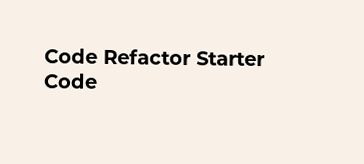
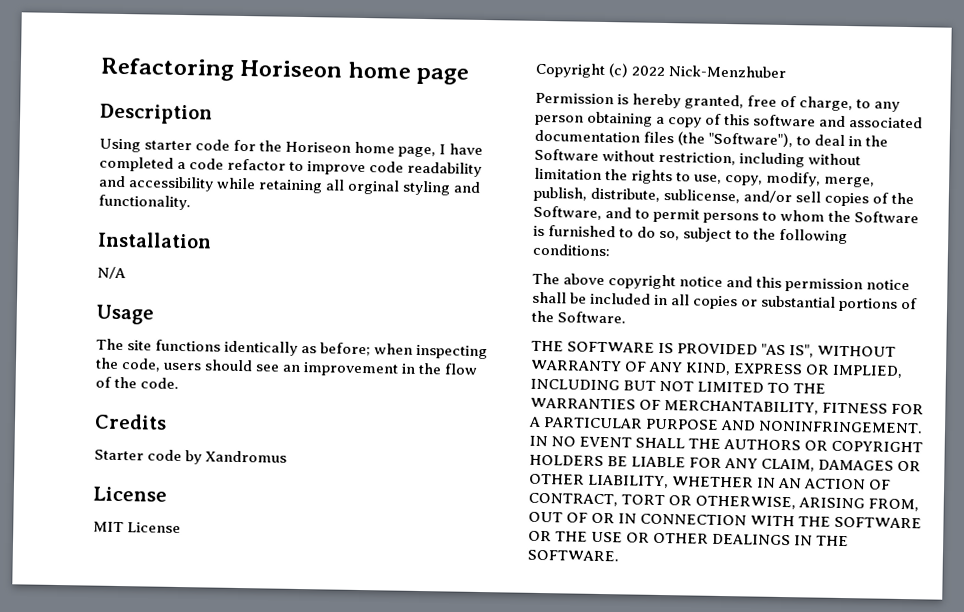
[44,48,265,67] [43,73,98,89] Code Refactor Starter Code -> [100,57,470,85] [99,103,213,125] [99,138,484,158] [99,156,483,177] [98,175,482,196] [98,194,191,211] [97,231,212,249] [97,266,126,280] [96,304,154,325] [96,338,489,360] [95,357,479,377] [95,376,180,389] [94,413,167,430] [94,449,288,465] [93,486,167,502] [93,521,182,534] [535,62,788,79] [535,92,901,112] [535,111,924,129] [534,129,889,148] [534,148,862,168] [534,167,876,188] [533,186,915,207] [533,205,920,224] [533,225,849,245] [532,243,611,257] [532,272,911,293] [532,291,919,312] [531,310,627,324] [531,340,897,358] [530,359,904,378] [530,378,827,394] [530,397,925,415] [529,416,924,434] [529,435,924,453] [529,454,922,472] [529,473,892,490] [528,492,920,512] [528,511,923,529] [528,530,850,547] [527,549,619,562] Refactoring Horiseon home page // Description // Using starter code for the Horiseon home page, I have completed a code refactor to improve code readability and accessibility while retaining all orginal styling and functionality. // Installation // N/A // Usage // The site functions identically as before; when inspecting the code, users should see an improvement in the flow of the code. // Credits // Starter code by Xandromus // License // MIT License // Copyright (c) 2022 Nick-Menzhuber // Permission is hereby granted, free of charge, to any person obtaining a copy of this software and associated documentation files (the "Software"), to deal in the Software without restriction, including without limitation the rights to use, copy, modify, merge, publish, distribute, sublicense, and/or sell copies of the Software, and to permit persons to whom the Software is furnished to do so, subject to the following conditions: // The above copyright notice and this permission notice shall be included in all copies or substantial portions of the Software. // THE SOFTWARE IS PROVIDED "AS IS", WITHOUT WARRANTY OF ANY KIND, EXPRESS OR IMPLIED, INCLUDING BUT NOT LIMITED TO THE WARRANTIES OF MERCHANTABILITY, FITNESS FOR A PARTICULAR PURPOSE AND NONINFRINGEMENT. IN NO EVENT SHALL THE AUTHORS OR COPYRIGHT HOLDERS BE LIABLE FOR ANY CLAIM, DAMAGES OR OTHER LIABILITY, WHETHER IN AN ACTION OF CONTRACT, TORT OR OTHERWISE, ARISING FROM, OUT OF OR IN CONNECTION WITH THE SOFTWARE OR THE USE OR OTHER DEALINGS IN THE SOFTWARE.

